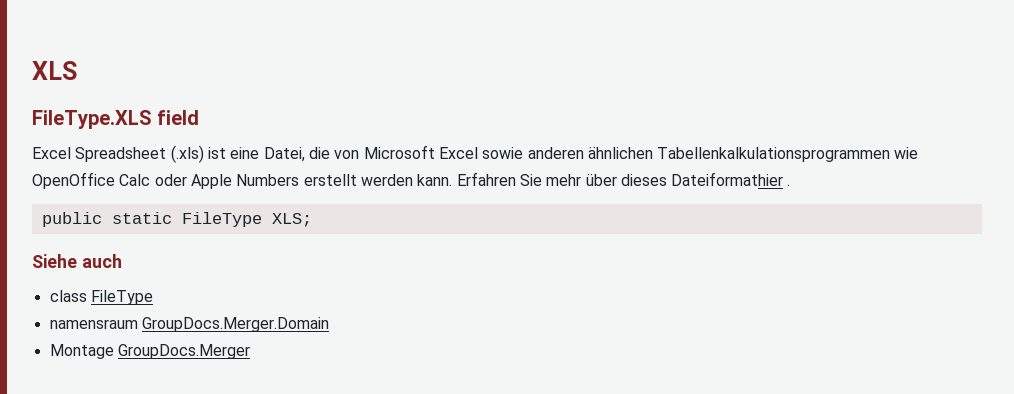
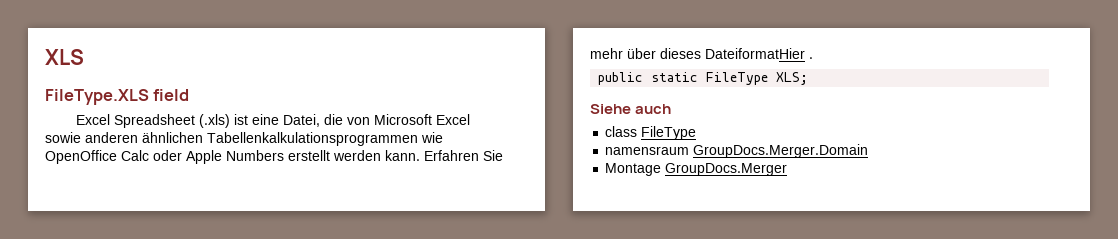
[671,172,784,186] Dateiformathier -> [705,48,805,59] DateiformatHier

